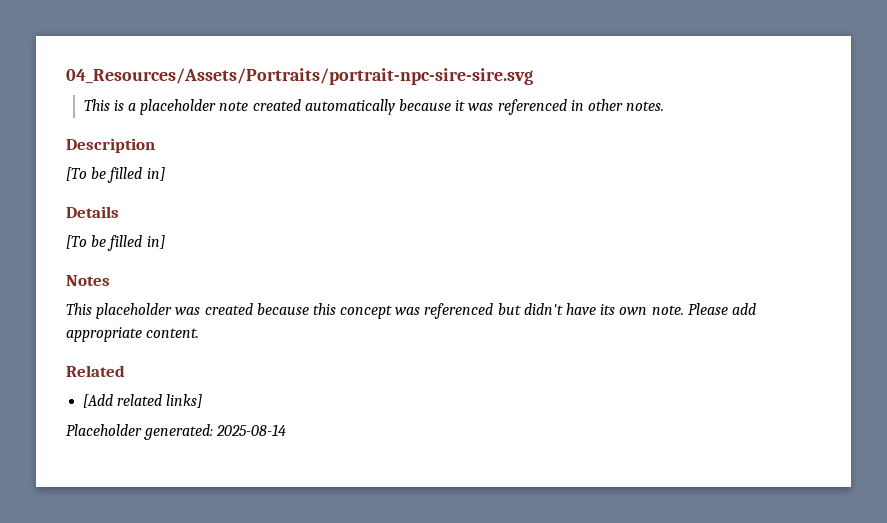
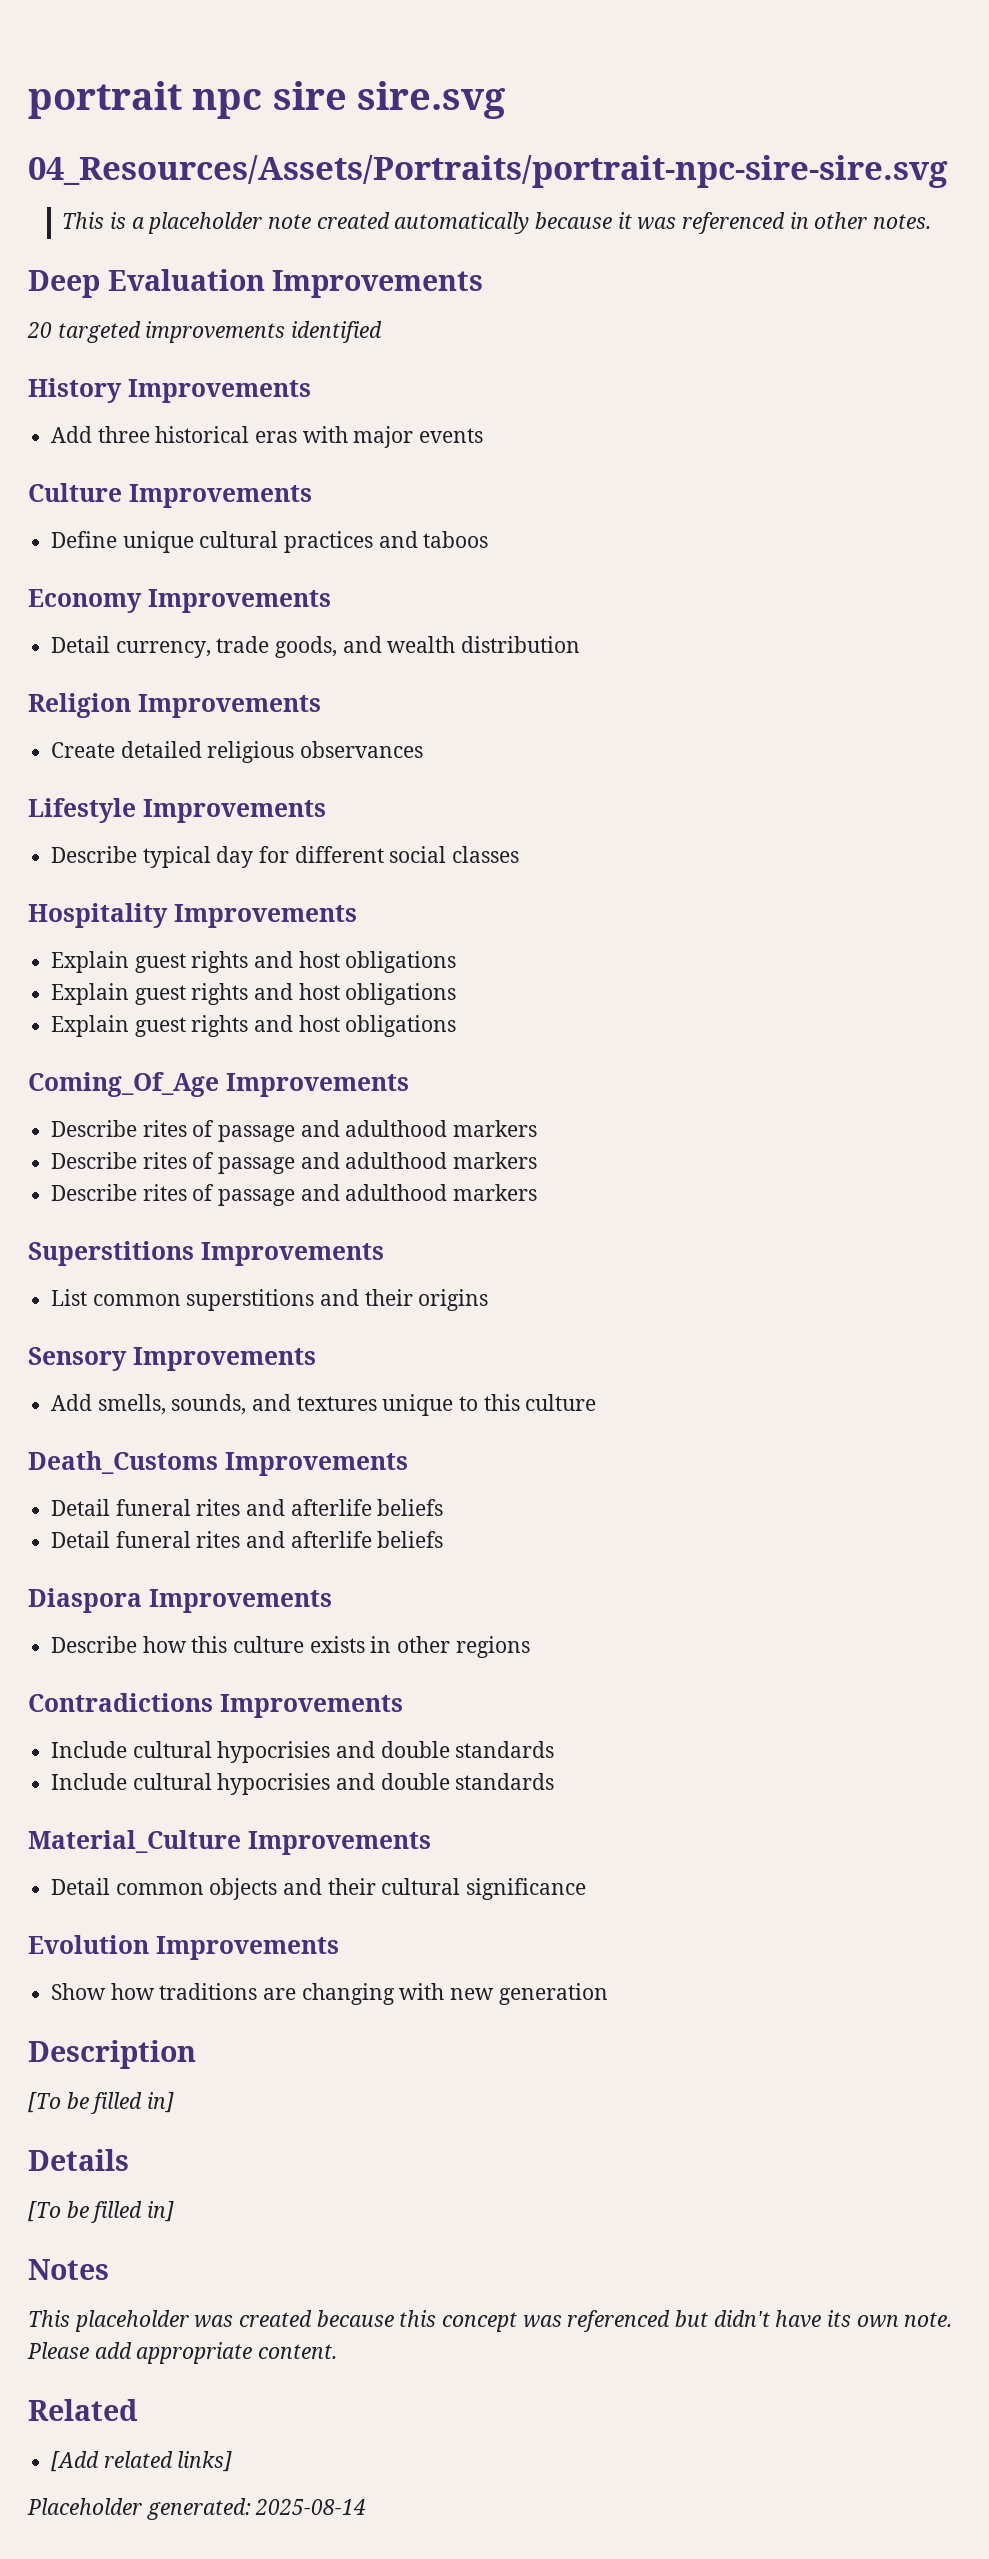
(66, 76) none -> [28,81,506,119] portrait npc sire sire.svg //
(665, 106) none -> [28,269,484,298] [27,321,383,343] [28,378,311,403] [51,426,484,448] [28,483,312,508] [51,531,489,553] [28,589,331,613] [51,636,581,658] [28,693,321,718] [51,741,424,763] [28,798,326,823] [51,846,520,868] [28,903,357,928] [51,951,457,973] [51,983,457,1005] [51,1015,457,1037] [28,1072,409,1097] [51,1120,538,1142] [51,1152,538,1174] [51,1184,538,1206] [28,1241,384,1266] [51,1289,489,1311] [28,1347,316,1371] [51,1394,597,1416] [28,1451,408,1476] [51,1499,444,1516] [51,1531,444,1548] [28,1588,332,1613] [51,1636,530,1658] [28,1693,403,1718] [51,1741,555,1763] [51,1773,555,1795] [28,1830,431,1855] [51,1878,587,1900] [28,1935,339,1960] [51,1983,608,2005] // Deep Evaluation Improvements // 20 targeted improvements identified // History Improvements // Add three historical eras with major events // Culture Improvements // Define unique cultural practices and taboos // Economy Improvements // Detail currency, trade goods, and wealth distribution // Religion Improvements // Create detailed religious observances // Lifestyle Improvements // Describe typical day for different social classes // Hospitality Improvements // Explain guest rights and host obligations // Explain guest rights and host obligations // Explain guest rights and host obligations // Coming_Of_Age Improvements // Describe rites of passage and adulthood markers // Describe rites of passage and adulthood markers // Describe rites of passage and adulthood markers // Superstitions Improvements // List common superstitions and their origins // Sensory Improvements // Add smells, sounds, and textures unique to this culture // Death_Customs Improvements // Detail funeral rites and afterlife beliefs // Detail funeral rites and afterlife beliefs // Diaspora Improvements // Describe how this culture exists in other regions // Contradictions Improvements // Include cultural hypocrisies and double standards // Include cultural hypocrisies and double standards // Material_Culture Improvements // Detail common objects and their cultural significance // Evolution Improvements // Show how traditions are changing with new generation

